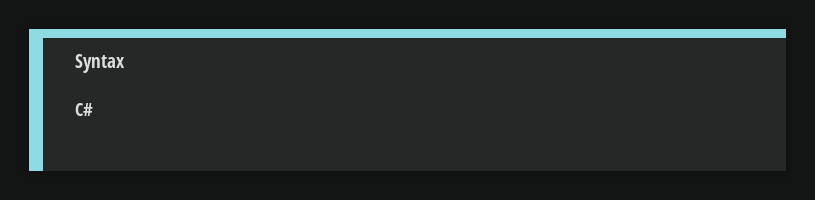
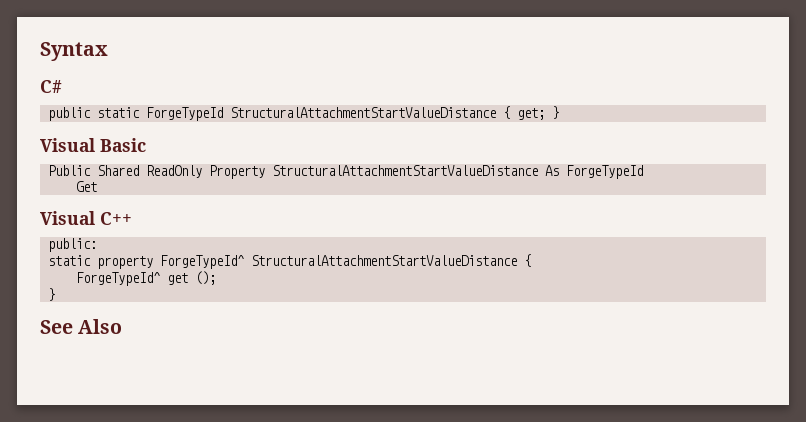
(93, 109) none -> [48,106,560,121] [40,138,146,152] [48,165,644,179] [76,181,98,192] [40,211,132,225] [48,238,98,252] [48,254,532,269] [76,271,217,286] [48,288,56,301] [40,319,123,334] // public static ForgeTypeId StructuralAttachmentStartValueDistance { get; } // Visual Basic // Public Shared ReadOnly Property StructuralAttachmentStartValueDistance As ForgeTypeId // Get // Visual C++ // public: // static property ForgeTypeId^ StructuralAttachmentStartValueDistance { // ForgeTypeId^ get (); // } // See Also

